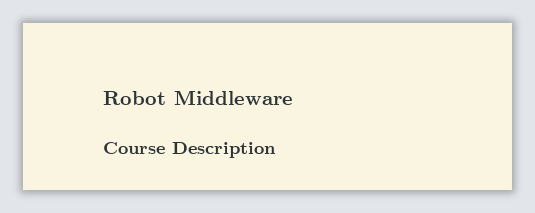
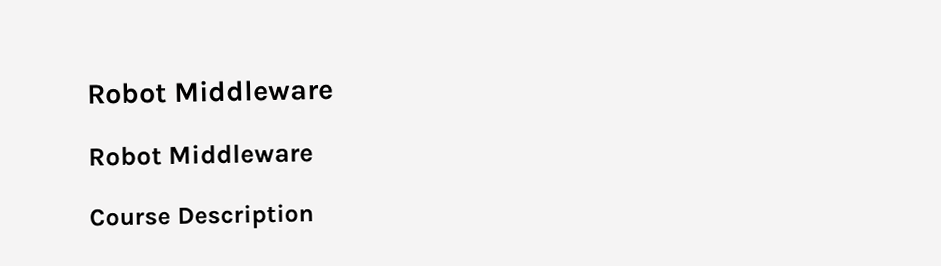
[103,90,293,105] Robot Middleware -> [86,77,334,105] [88,142,315,167] Robot Middleware // Robot Middleware

